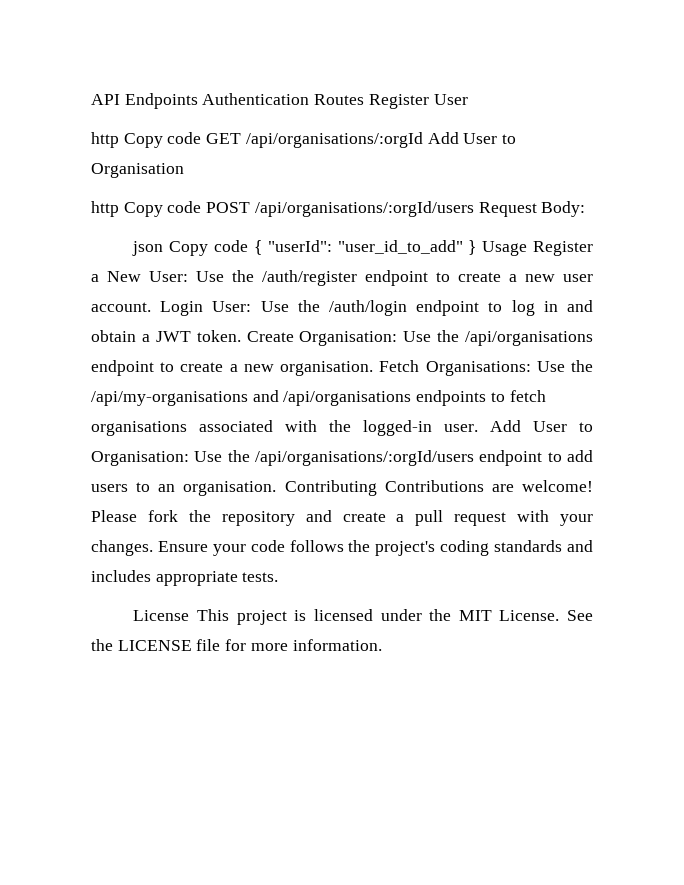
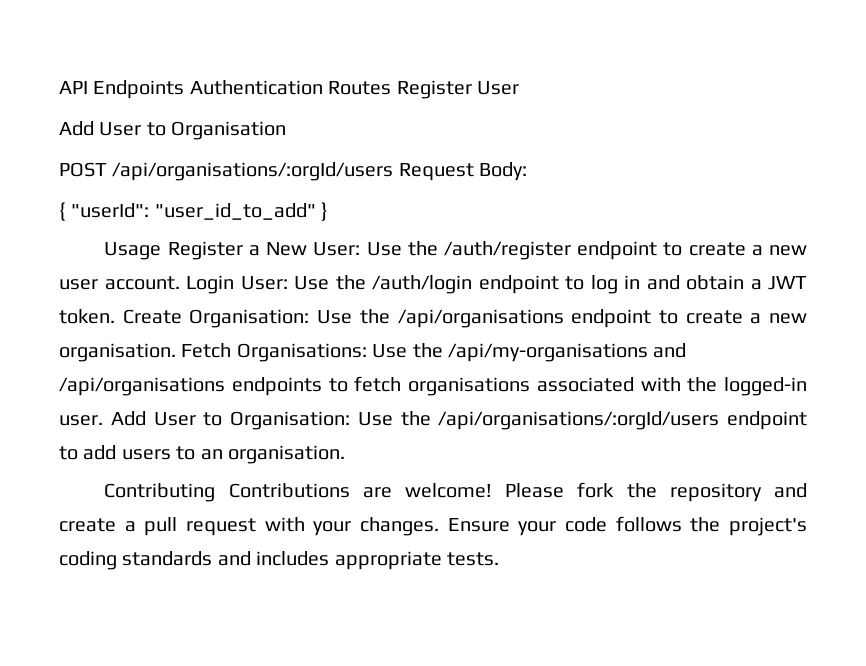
[91,132,423,148] http Copy code GET /api/organisations/:orgId -> (519, 88) none
[91,201,202,217] http Copy code -> (287, 130) none
[132,240,249,256] json Copy code -> (528, 171) none
(477, 247) none -> (329, 211) //
(277, 488) none -> (345, 454) //
[133,609,593,625] [91,639,382,651] // License This project is licensed under the MIT License. See the LICENSE file for more information. -> (499, 559) none

